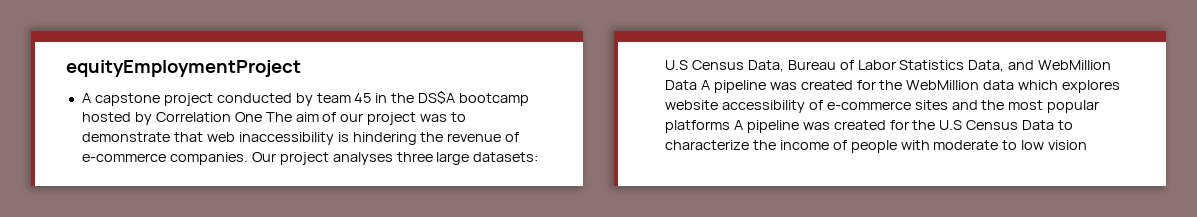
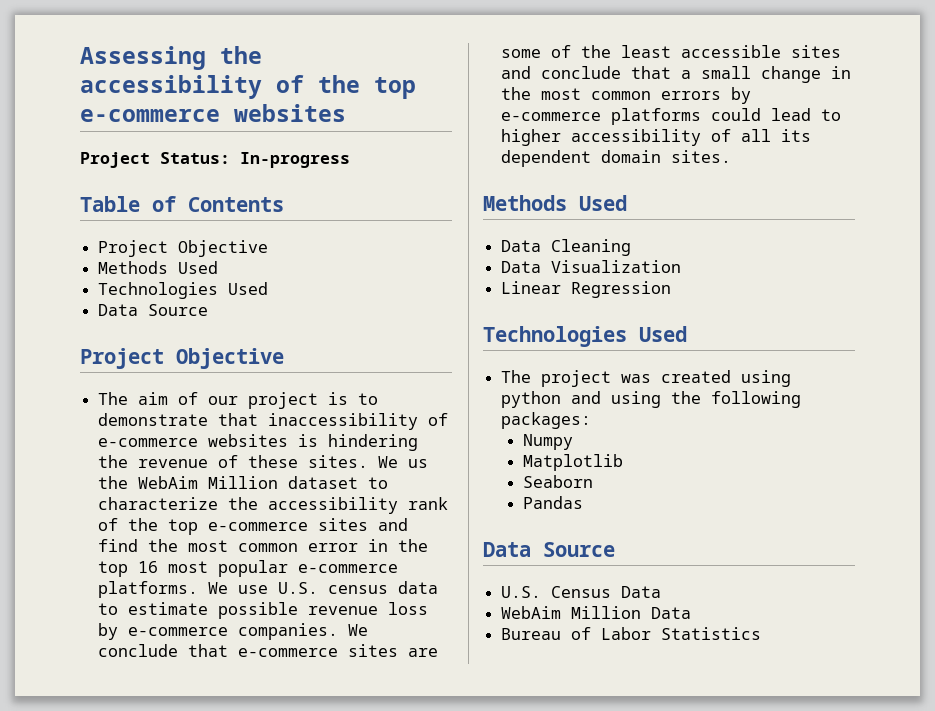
[66,60,301,77] [81,90,530,106] [81,112,262,125] equityEmploymentProject // A capstone project conducted by team 45 in the DS$A bootcamp hosted by Correlation One -> [80,46,262,70] [80,75,416,99] [80,104,346,122] [80,152,350,168] [80,196,284,212] [98,240,269,257] [98,261,219,274] [98,282,269,299] [98,304,209,316] [80,348,284,369] Assessing the accessibility of the top e-commerce websites // Project Status: In-progress // Table of Contents // Project Objective // Methods Used // Technologies Used // Data Source // Project Objective //
[420,114,448,122] was -> [328,392,349,405] is
[206,132,334,145] web inaccessibility -> [268,413,449,430] [98,434,289,447] inaccessibility of e-commerce websites
[81,152,539,165] [664,60,1112,72] [664,80,1121,93] [664,100,1100,113] [664,120,1074,133] [664,140,1088,153] e-commerce companies. Our project analyses three large datasets: U.S Census Data, Bureau of Labor Statistics Data, and WebMillion Data A pipeline was created for the WebMillion data which explores website accessibility of e-commerce sites and the most popular platforms A pipeline was created for the U.S Census Data to characterize the income of people with moderate to low vision -> [248,455,429,468] [98,476,389,489] [98,497,449,514] [98,518,409,535] [98,539,429,552] [98,560,399,577] [98,581,439,598] [98,602,429,619] [98,623,369,640] [98,644,439,657] [501,45,842,58] [501,66,852,83] [501,87,752,104] [501,108,842,125] [501,129,812,146] [501,150,732,167] [483,195,627,211] [501,239,632,256] [501,260,682,273] [501,281,672,298] [483,326,687,347] [501,370,792,387] [501,391,802,408] [501,412,592,429] [523,434,574,450] [523,454,624,471] [523,475,594,488] [523,496,584,509] [483,542,615,557] [501,586,662,598] [501,606,692,619] [501,627,762,640] these sites. We us the WebAim Million dataset to characterize the accessibility rank of the top e-commerce sites and find the most common error in the top 16 most popular e-commerce platforms. We use U.S. census data to estimate possible revenue loss by e-commerce companies. We conclude that e-commerce sites are some of the least accessible sites and conclude that a small change in the most common errors by e-commerce platforms could lead to higher accessibility of all its dependent domain sites. // Methods Used // Data Cleaning // Data Visualization // Linear Regression // Technologies Used // The project was created using python and using the following packages: // Numpy // Matplotlib // Seaborn // Pandas // Data Source // U.S. Census Data // WebAim Million Data // Bureau of Labor Statistics

